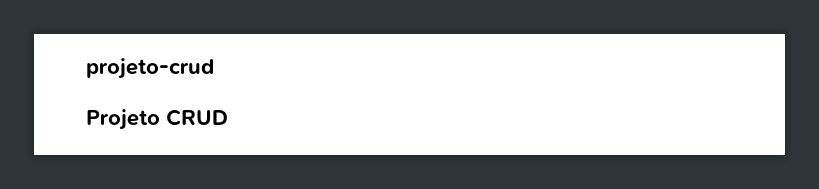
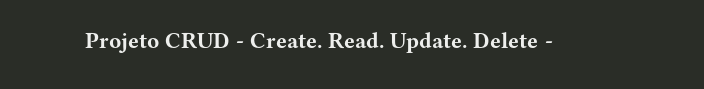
[86,58,214,79] projeto-crud // -> (85, 42) none
(228, 117) none -> [236,32,553,53] - Create. Read. Update. Delete -

